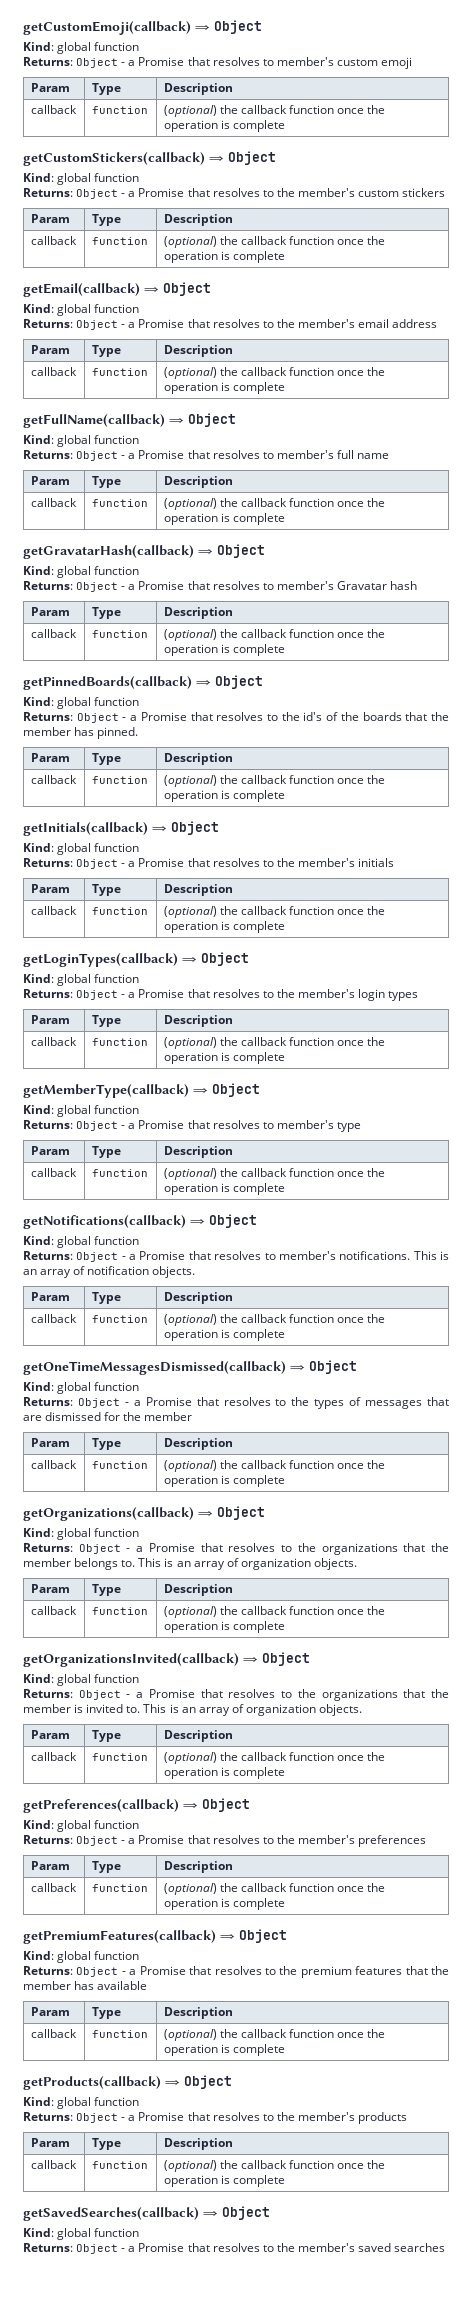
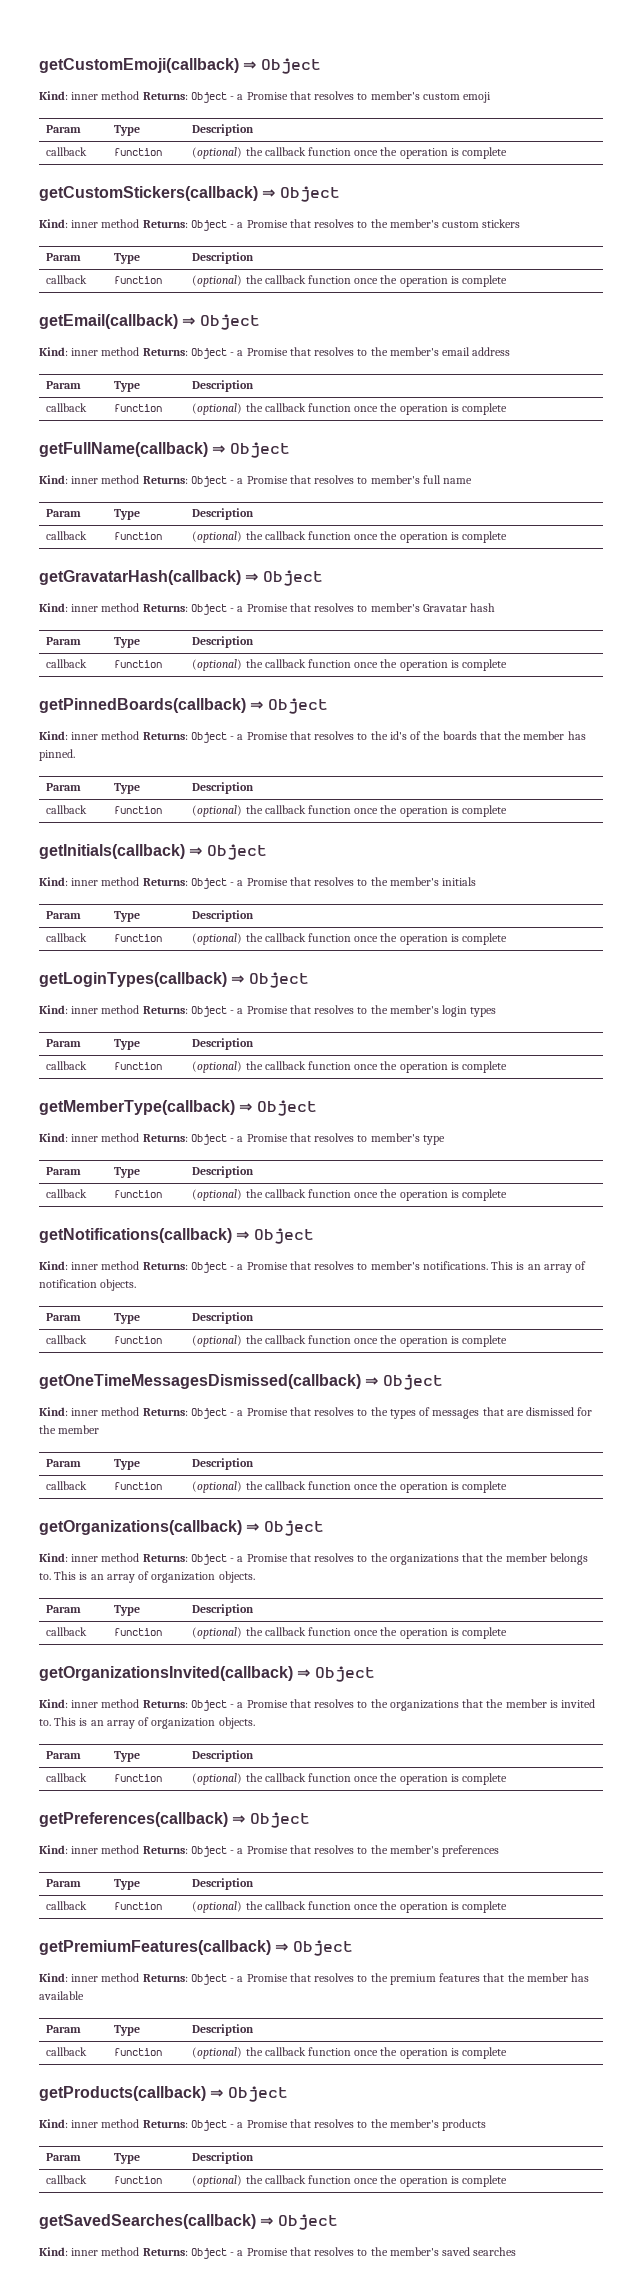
[57,42,140,54] global function // -> [71,91,140,100] inner method
[57,173,140,185] global function // -> [71,219,140,228] inner method
[57,304,140,316] global function // -> [71,347,140,356] inner method
[57,435,140,447] global function // -> [71,475,140,484] inner method
[57,566,140,578] global function // -> [71,603,140,612] inner method
[57,697,140,709] global function // -> [71,731,140,740] inner method
[57,843,140,855] global function // -> [71,877,140,886] inner method
[57,974,140,986] global function // -> [71,1005,140,1014] inner method
[57,1105,140,1117] global function // -> [71,1133,140,1142] inner method
[57,1236,140,1248] global function // -> [71,1261,140,1270] inner method
[57,1382,140,1394] global function // -> [71,1407,140,1416] inner method
[57,1528,140,1540] global function // -> [71,1553,140,1562] inner method
[57,1674,140,1686] global function // -> [71,1699,140,1708] inner method
[57,1820,140,1832] global function // -> [71,1845,140,1854] inner method
[57,1951,140,1963] global function // -> [71,1973,140,1982] inner method
[57,2097,140,2109] global function // -> [71,2119,140,2128] inner method
[57,2228,140,2240] global function // -> [71,2247,140,2256] inner method

